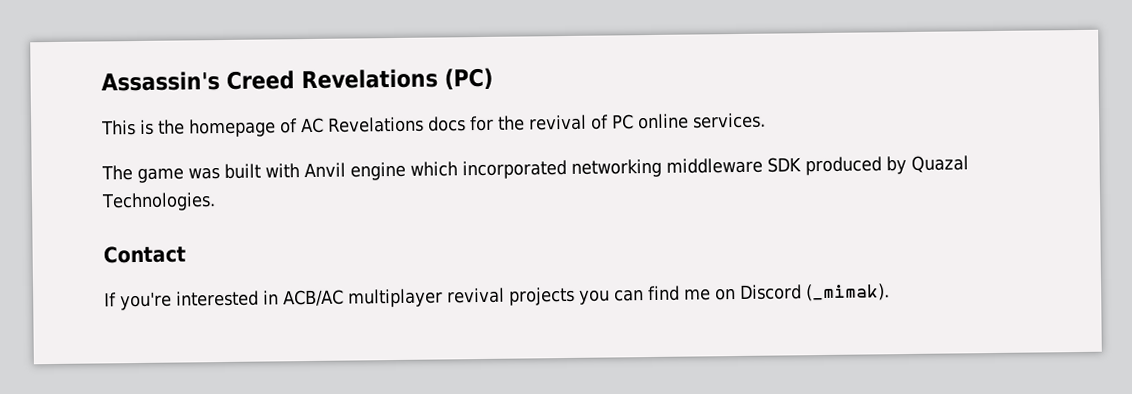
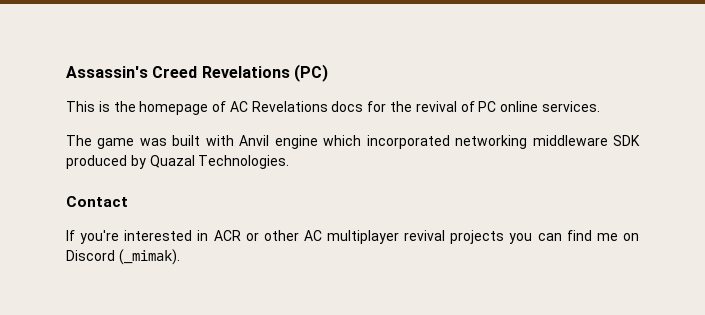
[283,289,344,307] ACB/AC -> [213,230,322,241] ACR or other AC

